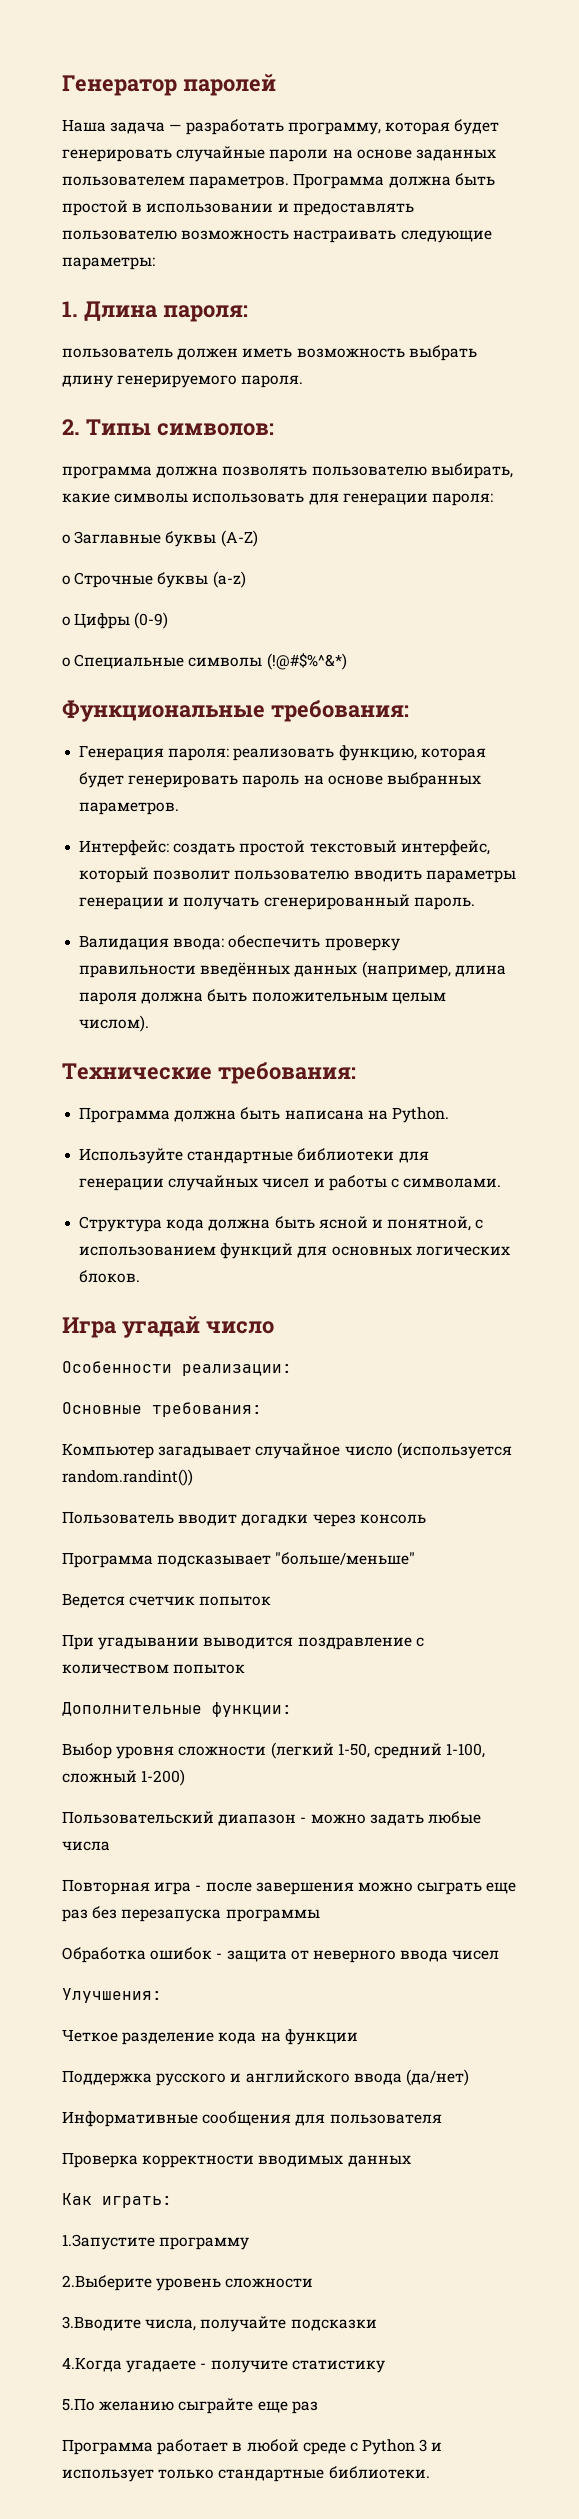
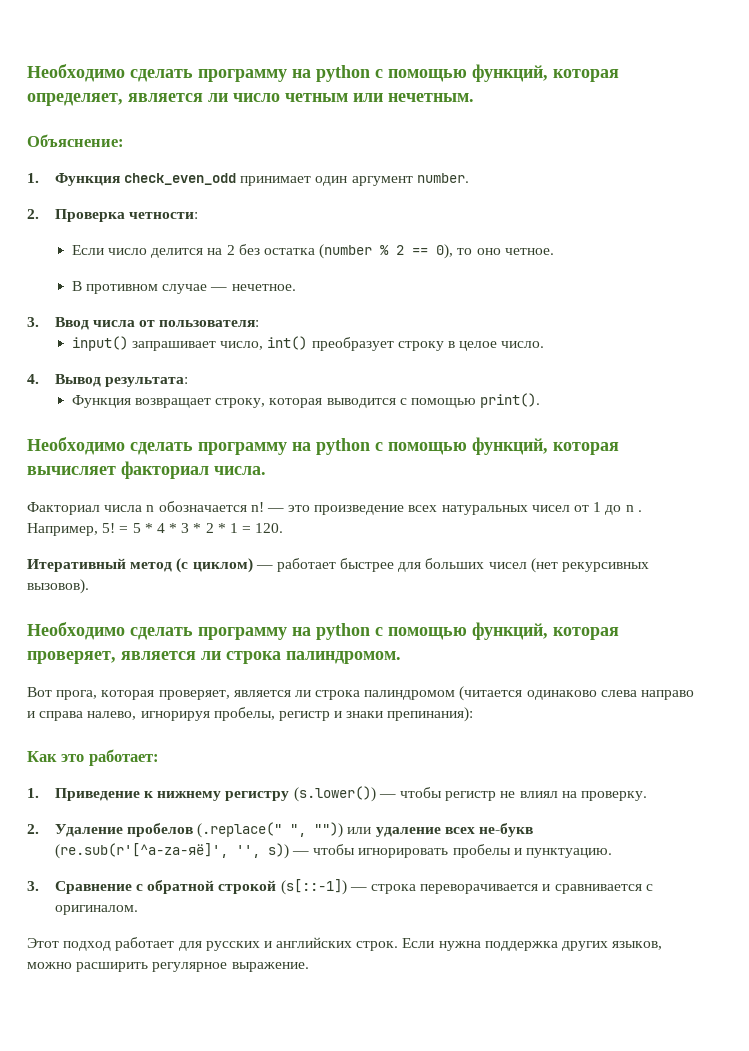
[62,74,276,96] [62,119,500,135] [62,146,496,162] [62,173,495,189] [62,200,414,216] [62,230,492,243] [62,257,155,270] [62,301,248,322] [62,345,477,361] [62,375,304,388] [62,419,274,436] [62,463,513,479] [62,493,493,506] [62,530,258,547] [62,571,246,588] [62,612,169,629] [62,653,347,670] [62,700,409,722] [79,745,486,761] [79,772,481,788] [79,802,180,815] [79,840,490,856] [79,867,516,883] [79,894,475,910] [79,935,400,951] [79,961,506,978] [79,989,446,1005] [79,1015,150,1032] [62,1062,356,1084] [79,1107,449,1123] [79,1148,429,1164] [79,1175,502,1191] [79,1216,484,1232] [79,1243,510,1259] [79,1270,141,1283] [62,1316,274,1338] [62,1361,292,1376] [62,1402,262,1417] [62,1442,512,1459] [62,1469,193,1486] [62,1511,426,1527] [62,1552,416,1568] [62,1593,272,1608] [62,1634,424,1650] [62,1664,246,1674] [62,1702,292,1717] [62,1742,486,1759] [62,1769,186,1786] [62,1811,481,1826] [62,1841,110,1851] [62,1879,517,1895] [62,1906,320,1922] [62,1947,500,1963] [62,1988,162,2003] [62,2029,358,2045] [62,2069,469,2086] [62,2111,442,2127] [62,2152,411,2168] [62,2193,172,2208] [62,2234,250,2250] [62,2275,314,2291] [62,2316,377,2332] [62,2357,385,2373] [62,2398,318,2414] [62,2439,443,2455] [62,2466,430,2482] Генератор паролей // Наша задача — разработать программу, которая будет генерировать случайные пароли на основе заданных пользователем параметров. Программа должна быть простой в использовании и предоставлять пользователю возможность настраивать следующие параметры: // 1. Длина пароля: // пользователь должен иметь возможность выбрать длину генерируемого пароля. // 2. Типы символов: // программа должна позволять пользователю выбирать, какие символы использовать для генерации пароля: // o Заглавные буквы (A-Z) // o Строчные буквы (a-z) // o Цифры (0-9) // o Специальные символы (!@#$%^&*) // Функциональные требования: // Генерация пароля: реализовать функцию, которая будет генерировать пароль на основе выбранных параметров. // Интерфейс: создать простой текстовый интерфейс, который позволит пользователю вводить параметры генерации и получать сгенерированный пароль. // Валидация ввода: обеспечить проверку правильности введённых данных (например, длина пароля должна быть положительным целым числом). // Технические требования: // Программа должна быть написана на Python. // Используйте стандартные библиотеки для генерации случайных чисел и работы с символами. // Структура кода должна быть ясной и понятной, с использованием функций для основных логических блоков. // Игра угадай число // Особенности реализации: // Основные требования: // Компьютер загадывает случайное число (используется random.randint()) // Пользователь вводит догадки через консоль // Программа подсказывает "больше/меньше" // Ведется счетчик попыток // При угадывании выводится поздравление с количеством попыток // Дополнительные функции: // Выбор уровня сложности (легкий 1-50, средний 1-100, сложный 1-200) // Пользовательский диапазон - можно задать любые числа // Повторная игра - после завершения можно сыграть еще раз без перезапуска программы // Обработка ошибок - защита от неверного ввода чисел // Улучшения: // Четкое разделение кода на функции // Поддержка русского и английского ввода (да/нет) // Информативные сообщения для пользователя // Проверка корректности вводимых данных // Как играть: // 1.Запустите программу // 2.Выберите уровень сложности // 3.Вводите числа, получайте подсказки // 4.Когда угадаете - получите статистику // 5.По желанию сыграйте еще раз // Программа работает в любой среде с Python 3 и использует только стандартные библиотеки. -> [27,64,619,82] [27,93,474,106] [27,134,124,147] [27,173,469,186] [27,209,199,222] [71,244,554,259] [71,281,296,294] [27,317,260,330] [71,336,545,351] [27,374,189,387] [71,393,541,408] [27,437,619,455] [27,461,266,479] [27,501,642,515] [27,523,284,536] [27,558,650,573] [27,579,89,594] [27,622,619,640] [27,651,401,664] [27,686,695,701] [27,707,474,722] [27,749,159,766] [27,786,647,802] [27,822,533,838] [54,843,612,859] [27,879,653,895] [54,905,138,915] [27,937,663,951] [27,962,309,972] Необходимо сделать программу на python с помощью функций, которая определяет, является ли число четным или нечетным. // Объяснение: // 1. Функция check_even_odd принимает один аргумент number. // 2. Проверка четности: // Если число делится на 2 без остатка (number % 2 == 0), то оно четное. // В противном случае — нечетное. // 3. Ввод числа от пользователя: // input() запрашивает число, int() преобразует строку в целое число. // 4. Вывод результата: // Функция возвращает строку, которая выводится с помощью print(). // Необходимо сделать программу на python с помощью функций, которая вычисляет факториал числа. // Факториал числа n обозначается n! — это произведение всех натуральных чисел от 1 до n . Например, 5! = 5 * 4 * 3 * 2 * 1 = 120. // Итеративный метод (с циклом) — работает быстрее для больших чисел (нет рекурсивных вызовов). // Необходимо сделать программу на python с помощью функций, которая проверяет, является ли строка палиндромом. // Вот прога, которая проверяет, является ли строка палиндромом (читается одинаково слева направо и справа налево, игнорируя пробелы, регистр и знаки препинания): // Как это работает: // 1. Приведение к нижнему регистру (s.lower()) — чтобы регистр не влиял на проверку. // 2. Удаление пробелов (.replace(" ", "")) или удаление всех не-букв (re.sub(r'[^a-zа-яё]', '', s)) — чтобы игнорировать пробелы и пунктуацию. // 3. Сравнение с обратной строкой (s[::-1]) — строка переворачивается и сравнивается с оригиналом. // Этот подход работает для русских и английских строк. Если нужна поддержка других языков, можно расширить регулярное выражение.

